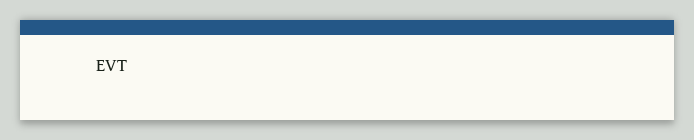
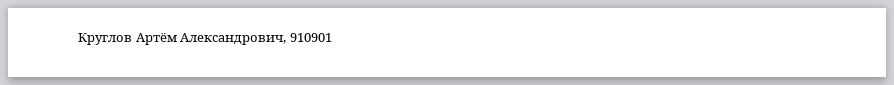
[96,60,127,71] EVT -> [78,33,332,45] Круглов Артём Александрович, 910901

